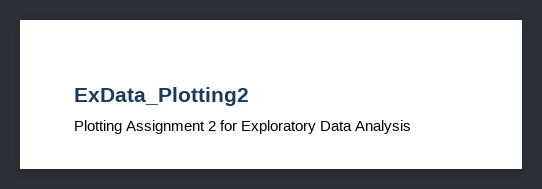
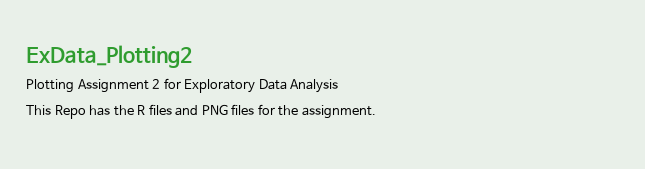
(412, 127) none -> [26,104,376,119] // This Repo has the R files and PNG files for the assignment.

